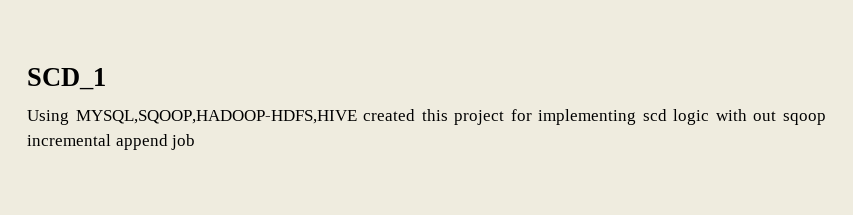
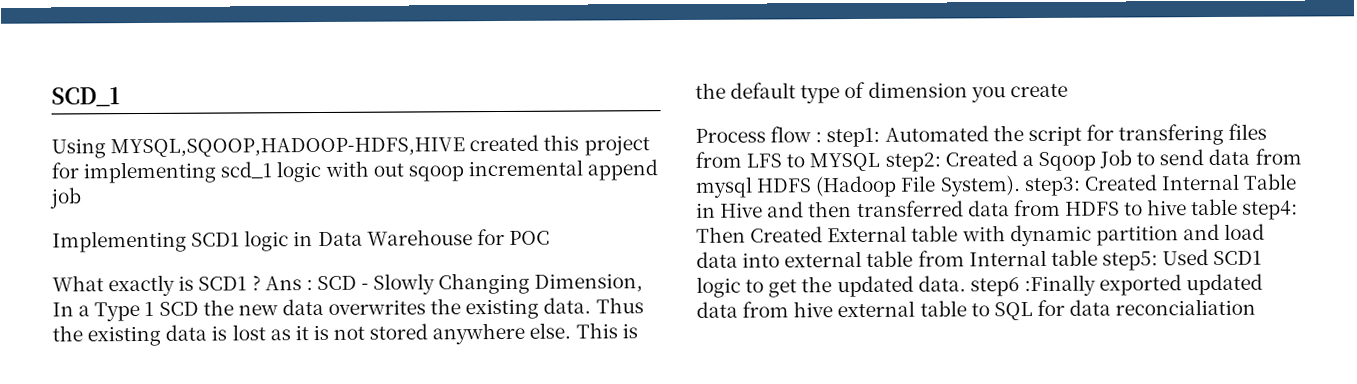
[642,109,667,121] scd -> [220,161,273,179] scd_1
(196, 142) none -> [52,228,550,253] [52,272,644,297] [52,297,644,322] [52,322,638,347] [695,81,1068,104] [695,123,1268,148] [695,148,1302,172] [695,173,1297,198] [696,198,1299,220] [696,223,1266,247] [696,249,1263,271] [696,273,1264,298] [696,298,1257,321] // Implementing SCD1 logic in Data Warehouse for POC // What exactly is SCD1 ? Ans : SCD - Slowly Changing Dimension, In a Type 1 SCD the new data overwrites the existing data. Thus the existing data is lost as it is not stored anywhere else. This is the default type of dimension you create // Process flow : step1: Automated the script for transfering files from LFS to MYSQL step2: Created a Sqoop Job to send data from mysql HDFS (Hadoop File System). step3: Created Internal Table in Hive and then transferred data from HDFS to hive table step4: Then Created External table with dynamic partition and load data into external table from Internal table step5: Used SCD1 logic to get the updated data. step6 :Finally exported updated data from hive external table to SQL for data reconcialiation

